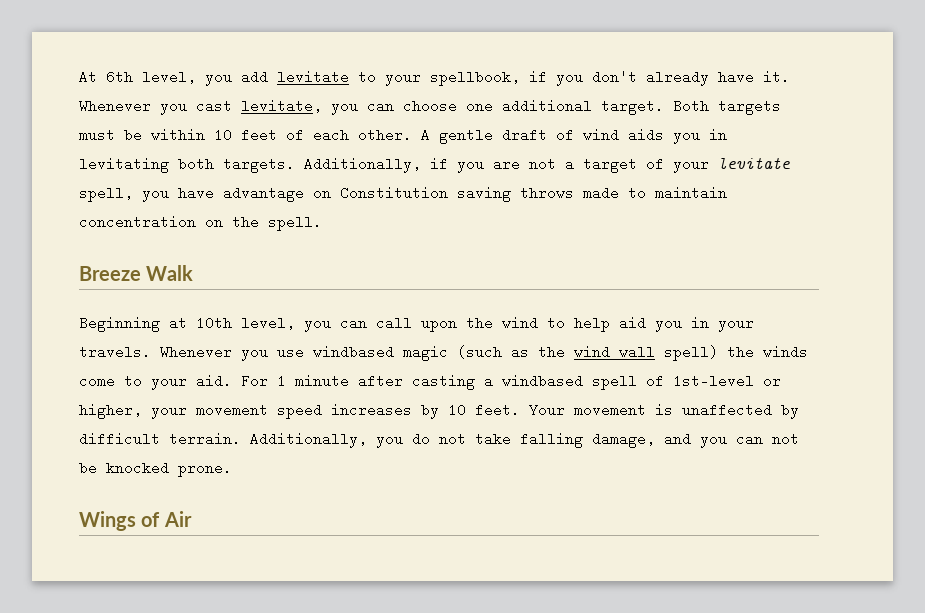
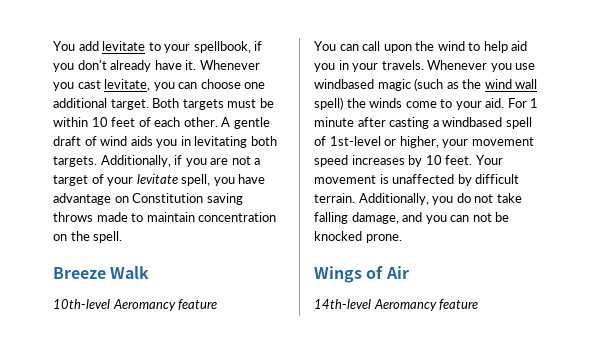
[79,70,232,86] At 6th level, you -> [53,41,75,51] You
[79,316,331,332] Beginning at 10th level, you -> [53,299,218,311] [314,41,336,51] 10th-level Aeromancy feature // You
(192, 519) none -> [314,299,479,311] // 14th-level Aeromancy feature

